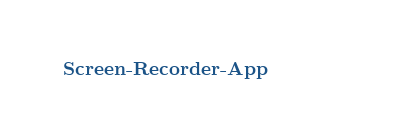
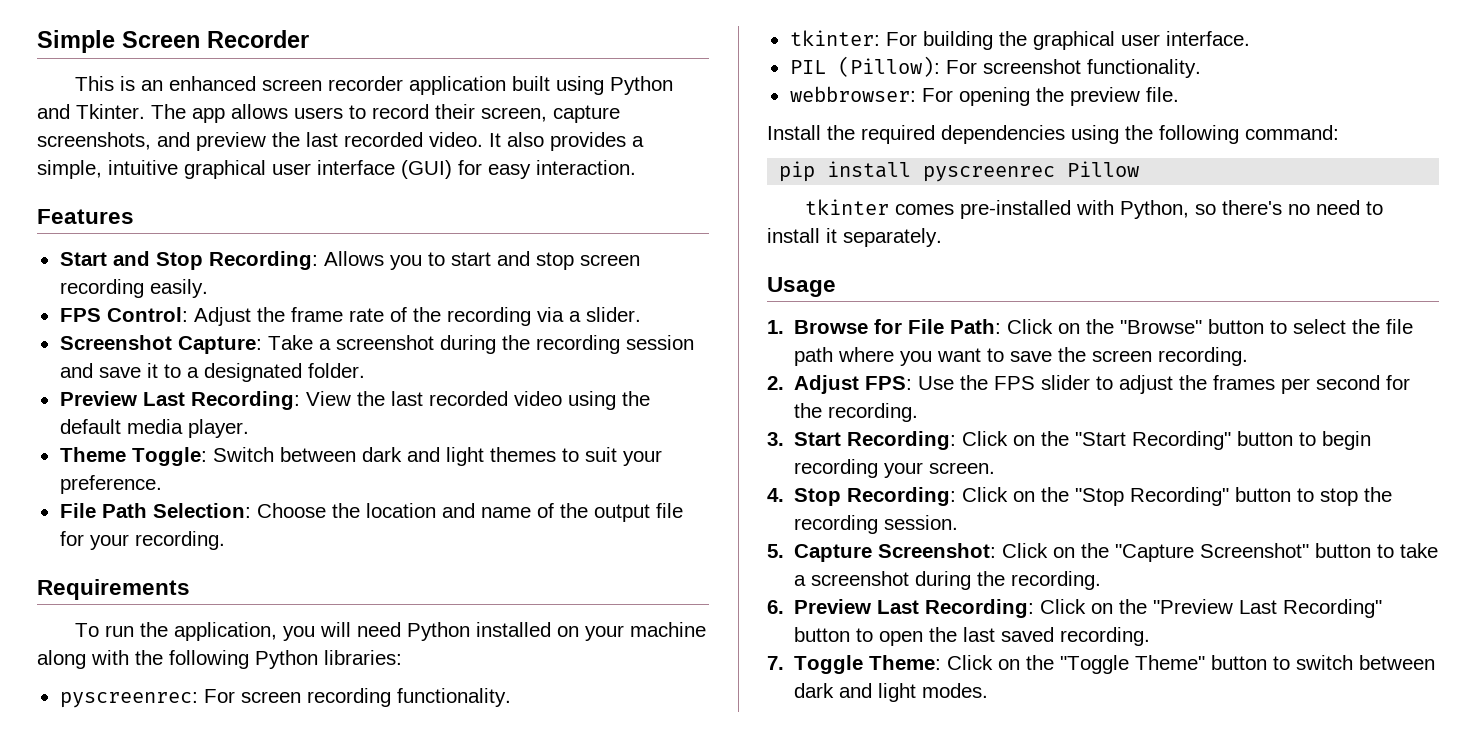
[63,62,268,79] Screen-Recorder-App -> [37,30,309,53] [74,76,673,95] [37,104,620,123] [37,132,644,151] [37,160,636,179] [37,209,134,224] [59,251,640,270] [59,279,208,298] [59,307,641,326] [59,335,694,354] [59,363,365,382] [59,391,650,410] [59,419,249,438] [59,447,662,466] [59,475,162,494] [59,503,683,522] [59,531,225,550] [37,579,190,600] [74,622,706,641] [37,650,402,669] [59,688,511,708] [789,30,1250,50] [789,56,1201,78] [789,86,1179,106] [767,125,1339,144] [779,161,1140,182] [804,199,1383,219] [767,228,942,247] [767,277,836,297] [767,319,1414,334] [794,347,1249,366] [767,375,1411,394] [794,403,919,422] [767,431,1372,450] [794,459,996,478] [767,487,1393,506] [794,515,959,534] [767,543,1439,562] [794,571,1102,590] [767,599,1383,618] [794,627,1151,646] [767,655,1436,674] [794,683,989,702] Simple Screen Recorder // This is an enhanced screen recorder application built using Python and Tkinter. The app allows users to record their screen, capture screenshots, and preview the last recorded video. It also provides a simple, intuitive graphical user interface (GUI) for easy interaction. // Features // Start and Stop Recording: Allows you to start and stop screen recording easily. // FPS Control: Adjust the frame rate of the recording via a slider. // Screenshot Capture: Take a screenshot during the recording session and save it to a designated folder. // Preview Last Recording: View the last recorded video using the default media player. // Theme Toggle: Switch between dark and light themes to suit your preference. // File Path Selection: Choose the location and name of the output file for your recording. // Requirements // To run the application, you will need Python installed on your machine along with the following Python libraries: // pyscreenrec: For screen recording functionality. // tkinter: For building the graphical user interface. // PIL (Pillow): For screenshot functionality. // webbrowser: For opening the preview file. // Install the required dependencies using the following command: // pip install pyscreenrec Pillow // tkinter comes pre-installed with Python, so there's no need to install it separately. // Usage // 1. Browse for File Path: Click on the "Browse" button to select the file path where you want to save the screen recording. // 2. Adjust FPS: Use the FPS slider to adjust the frames per second for the recording. // 3. Start Recording: Click on the "Start Recording" button to begin recording your screen. // 4. Stop Recording: Click on the "Stop Recording" button to stop the recording session. // 5. Capture Screenshot: Click on the "Capture Screenshot" button to take a screenshot during the recording. // 6. Preview Last Recording: Click on the "Preview Last Recording" button to open the last saved recording. // 7. Toggle Theme: Click on the "Toggle Theme" button to switch between dark and light modes.

